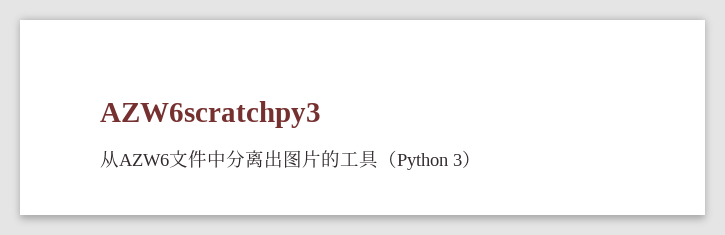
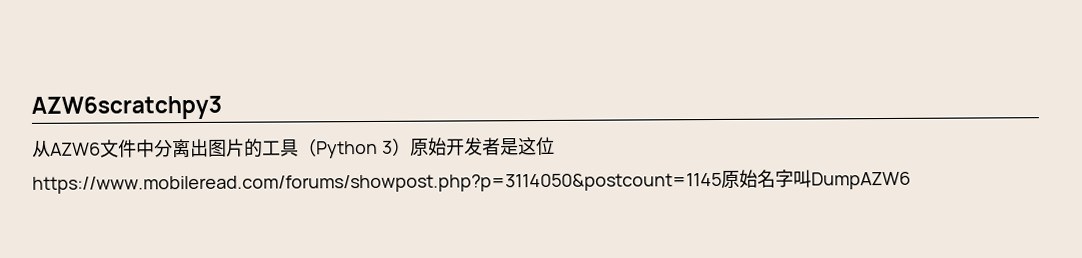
(481, 159) none -> [409,136,555,156] [32,169,911,194] 原始开发者是这位https://www.mobileread.com/forums/showpost.php?p=3114050&postcount=1145原始名字叫DumpAZW6

